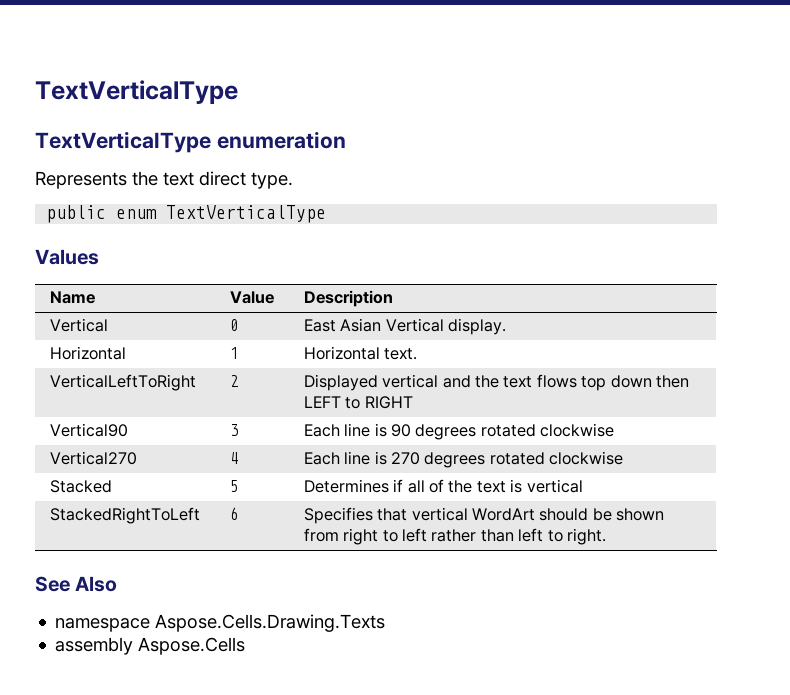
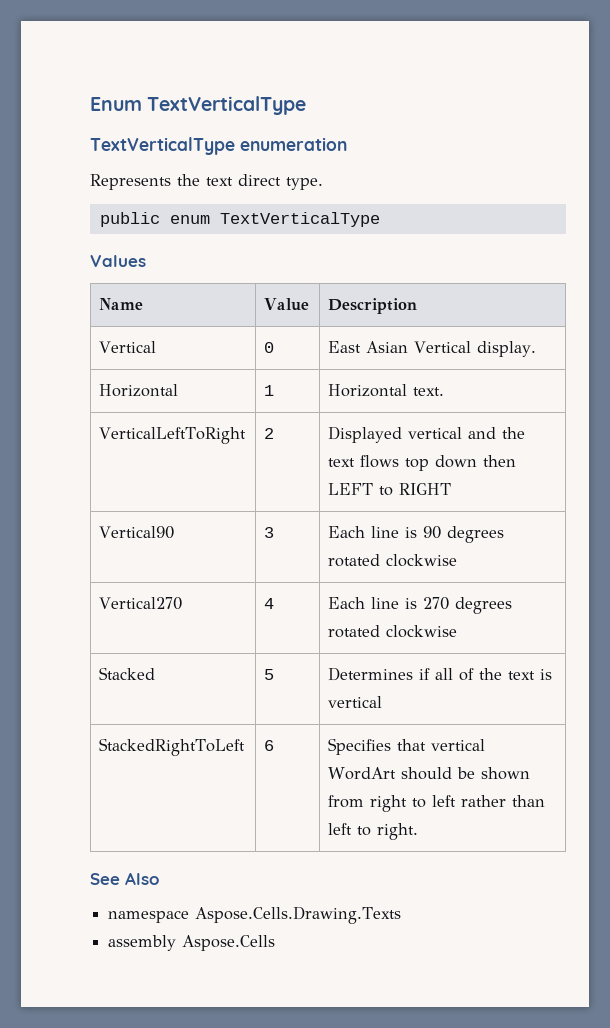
(35, 92) none -> [90,97,142,111] Enum

